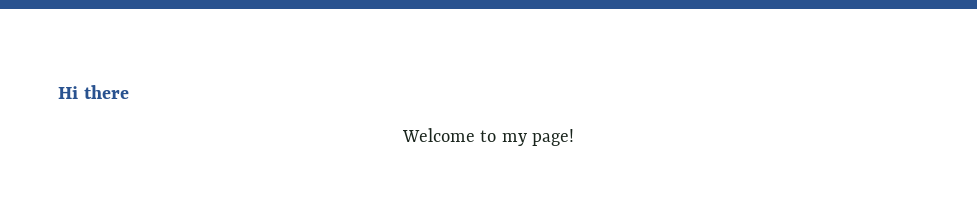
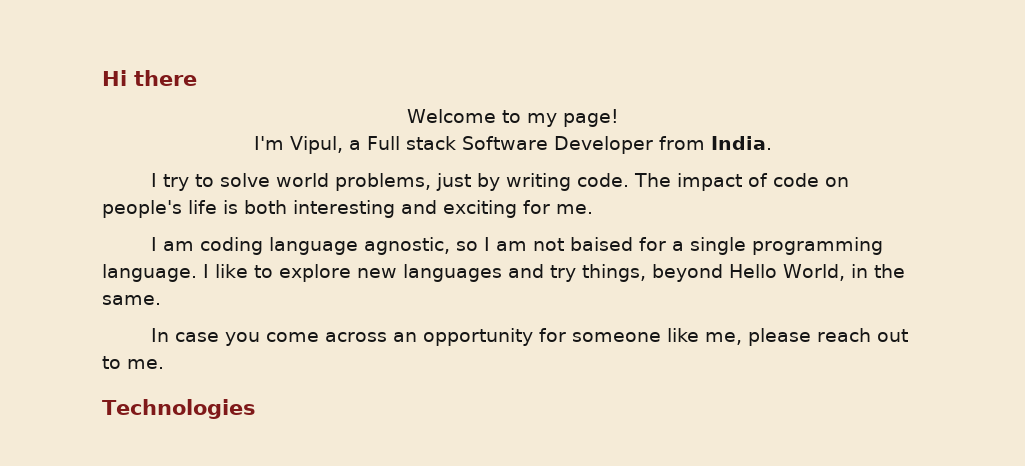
(574, 137) none -> [253,136,772,154] [150,173,849,191] [102,200,593,218] [150,237,883,255] [102,264,905,282] [102,295,161,305] [150,328,909,346] [102,356,164,369] [102,399,256,419] // I'm Vipul, a Full stack Software Developer from India. // I try to solve world problems, just by writing code. The impact of code on people's life is both interesting and exciting for me. // I am coding language agnostic, so I am not baised for a single programming language. I like to explore new languages and try things, beyond Hello World, in the same. // In case you come across an opportunity for someone like me, please reach out to me. // Technologies

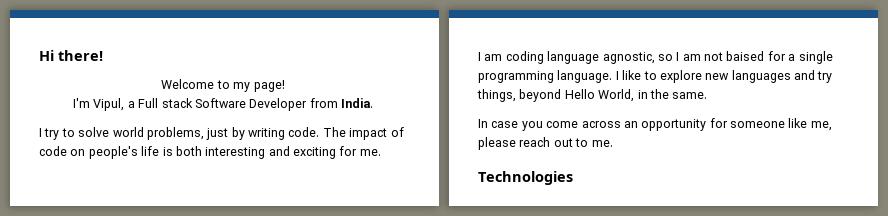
[134,70,197,86] there -> [58,50,103,61] there!

